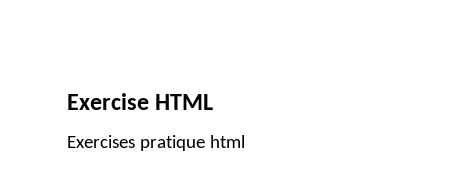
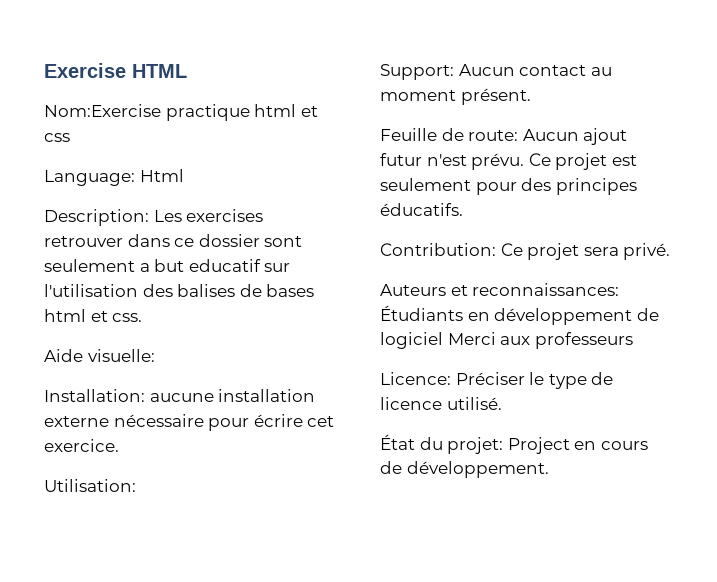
[67,135,245,151] Exercises pratique html -> [44,104,318,121] [44,133,70,142] [44,169,184,186] [44,209,264,226] [44,234,303,247] [44,259,291,272] [44,284,315,297] [44,309,143,322] [44,349,155,362] [44,389,316,402] [44,414,335,431] [44,439,119,452] [44,479,136,492] [380,64,612,80] [380,88,531,105] [380,128,628,145] [380,153,637,170] [380,178,637,195] [380,203,463,216] [380,243,671,260] [380,283,620,296] [380,305,659,325] [380,332,633,349] [380,372,614,389] [380,397,502,410] [380,434,648,454] [380,461,549,478] Nom:Exercise practique html et css // Language: Html // Description: Les exercises retrouver dans ce dossier sont seulement a but educatif sur l'utilisation des balises de bases html et css. // Aide visuelle: // Installation: aucune installation externe nécessaire pour écrire cet exercice. // Utilisation: // Support: Aucun contact au moment présent. // Feuille de route: Aucun ajout futur n'est prévu. Ce projet est seulement pour des principes éducatifs. // Contribution: Ce projet sera privé. // Auteurs et reconnaissances: Étudiants en développement de logiciel Merci aux professeurs // Licence: Préciser le type de licence utilisé. // État du projet: Project en cours de développement.

